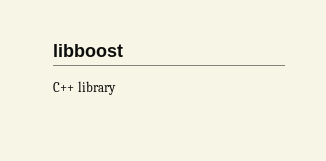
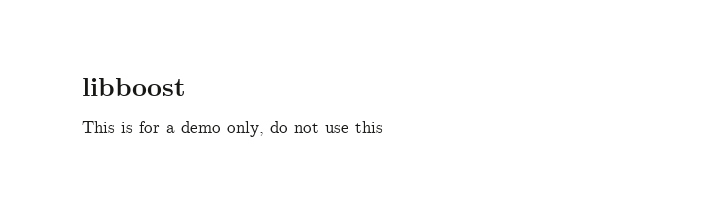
[53,81,116,95] C++ library -> [82,121,383,137] This is for a demo only, do not use this

